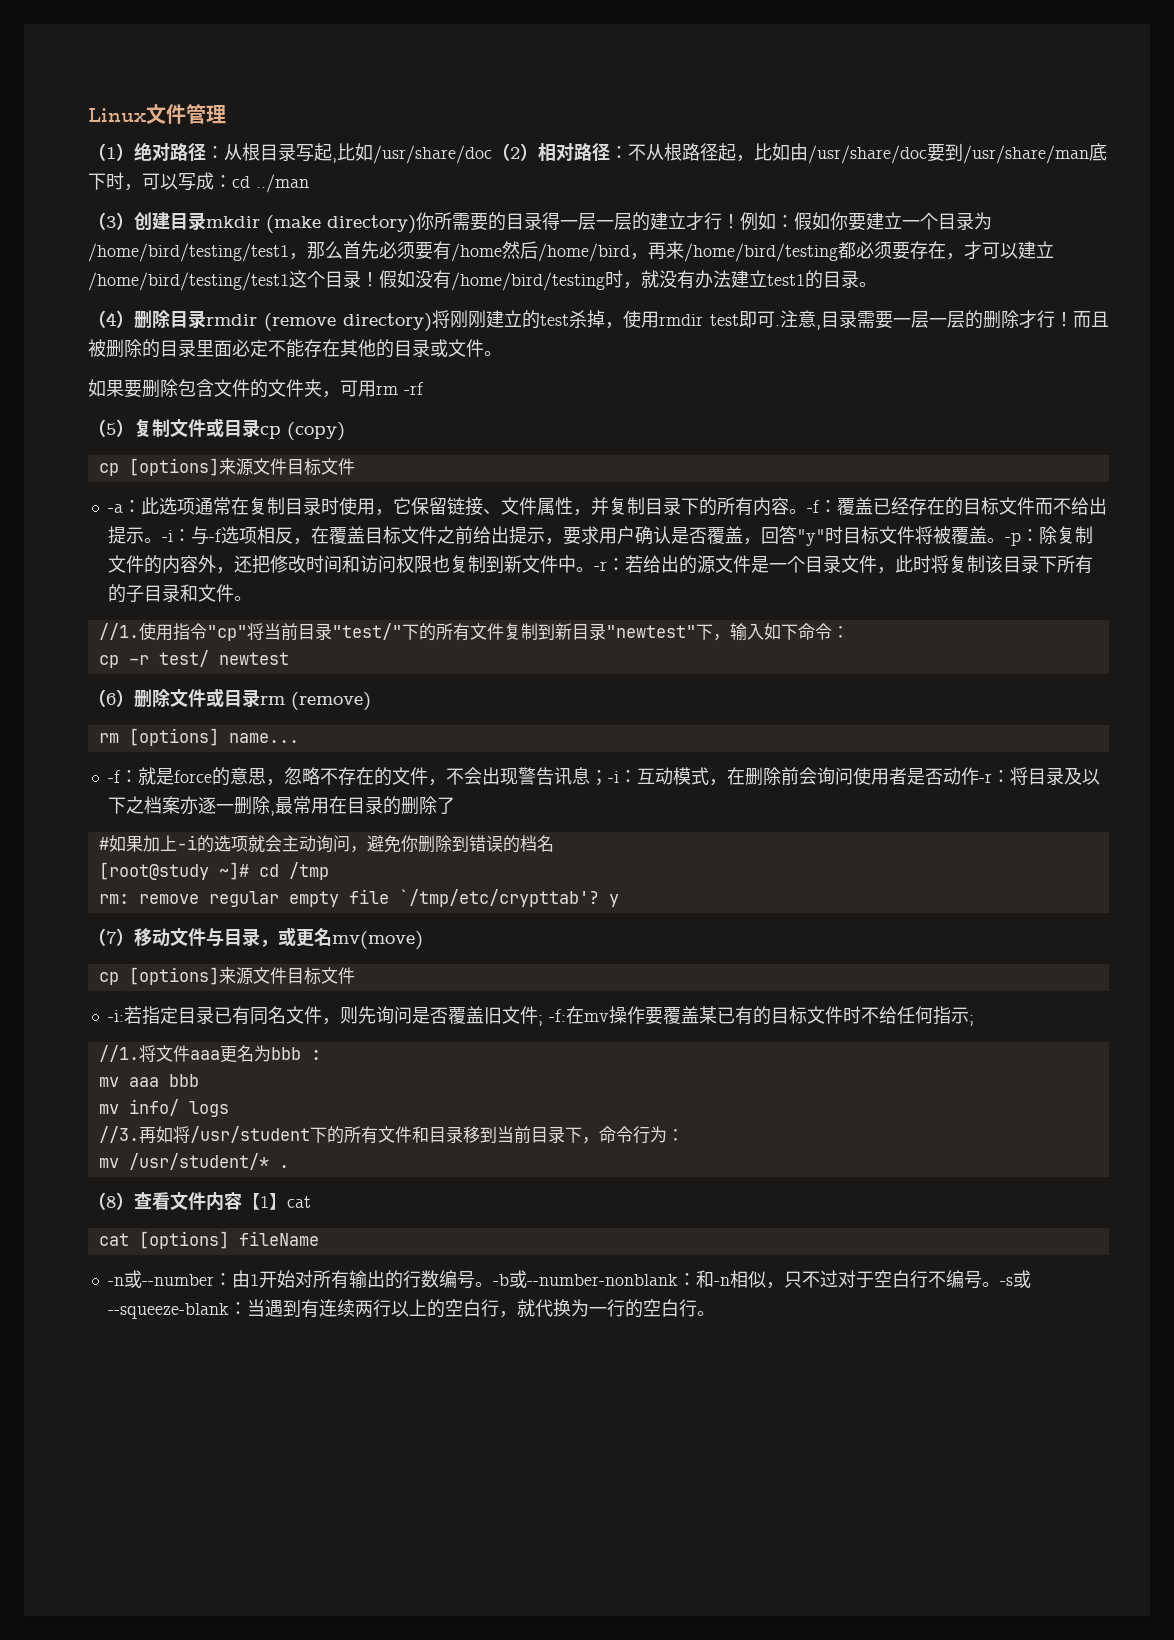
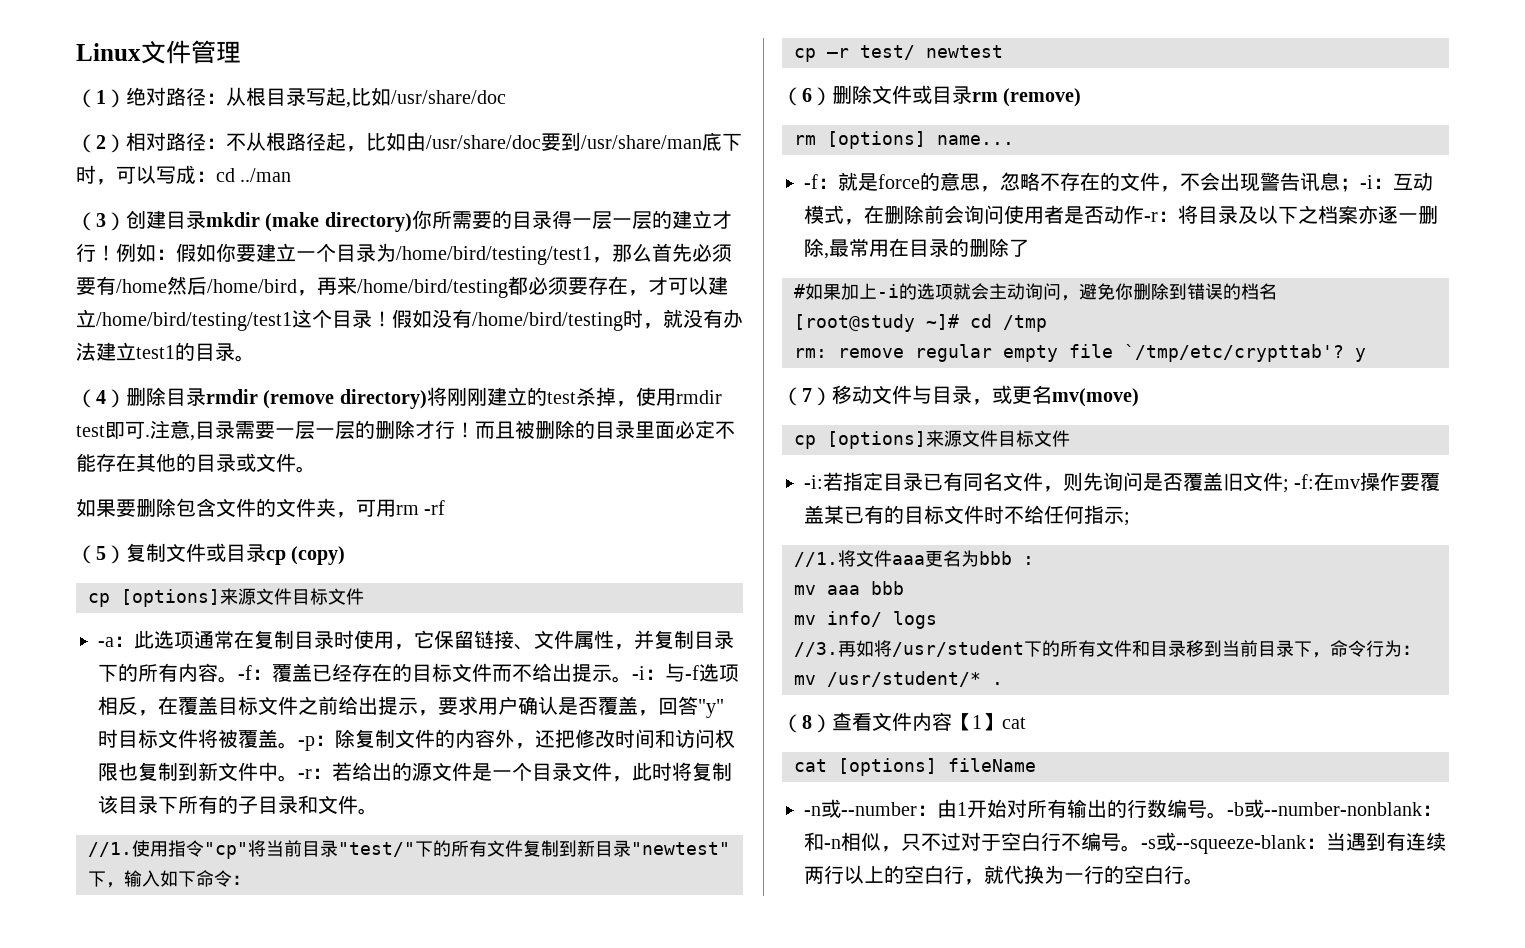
(492, 154) none -> (506, 97) //

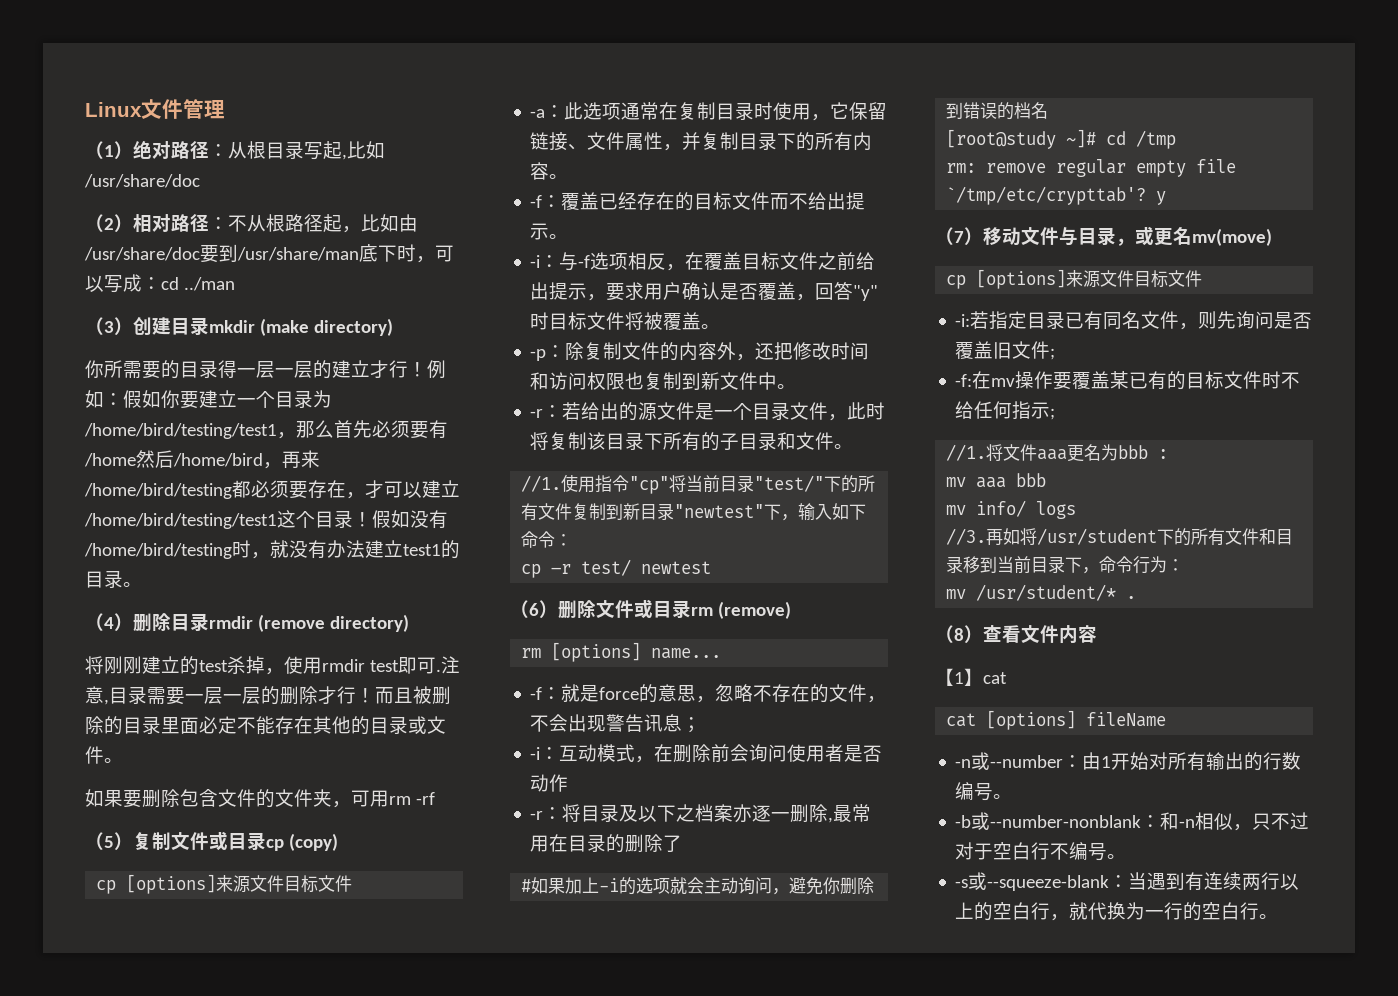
(412, 222) none -> (393, 327) //
(427, 399) none -> (409, 623) //
(238, 679) none -> (569, 176) //
(632, 679) none -> (569, 236) //
(298, 745) none -> (721, 326) //
(298, 778) none -> (797, 386) //
(1360, 185) none -> (702, 725) //
(1144, 214) none -> (569, 783) //
(1289, 486) none -> (1056, 354) //
(952, 721) none -> (1097, 634) //
(1227, 815) none -> (1013, 796) //
(1141, 848) none -> (1127, 856) //

